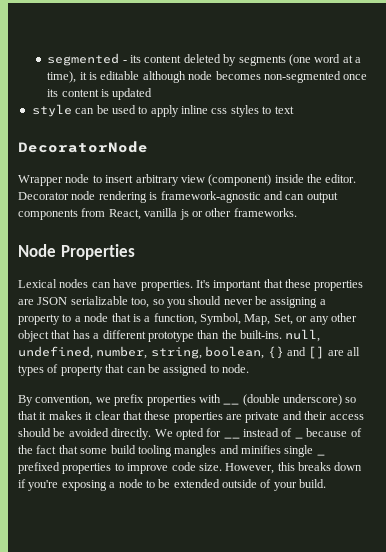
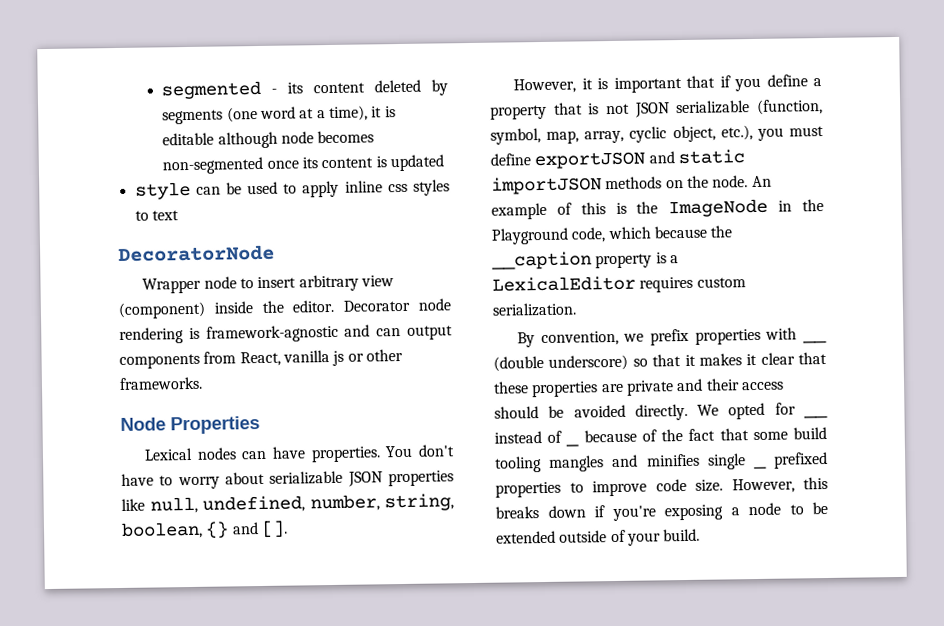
[195,279,364,291] [18,296,326,308] [18,313,357,325] [18,330,282,342] It's important that these properties are JSON serializable too, so you should never be assigning a property to a node that is a function, Symbol, Map, Set, or any other object that has a different prototype than the built-ins. -> [385,444,455,458] [121,470,455,490] [121,498,145,511] You don't have to worry about serializable JSON properties like
[308,346,360,359] [18,364,249,376] [] are all types of property that can be assigned to node. -> [260,520,288,539] [513,74,822,94] [490,99,823,120] [490,125,824,145] [490,149,745,170] [491,175,772,195] [491,198,824,220] [491,225,733,245] [491,251,679,270] [492,275,746,293] [492,302,577,317] []. // However, it is important that if you define a property that is not JSON serializable (function, symbol, map, array, cyclic object, etc.), you must define exportJSON and static importJSON methods on the node. An example of this is the ImageNode in the Playground code, which because the __caption property is a LexicalEditor requires custom serialization.

